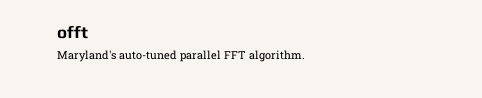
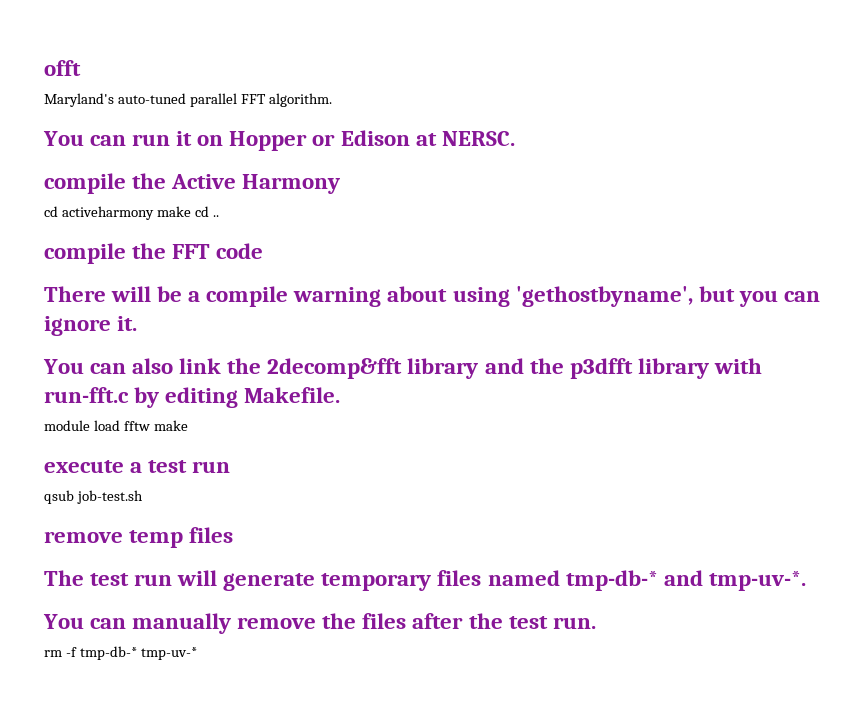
(305, 56) none -> [43,130,515,151] [44,173,341,194] [44,206,219,220] [44,243,264,264] [44,286,820,307] [44,316,138,336] [43,358,762,379] [44,387,341,408] [44,420,188,431] [44,460,231,473] [44,490,143,504] [44,527,234,548] [44,570,806,591] [43,613,596,634] [44,646,197,660] // You can run it on Hopper or Edison at NERSC. // compile the Active Harmony // cd activeharmony make cd .. // compile the FFT code // There will be a compile warning about using 'gethostbyname', but you can ignore it. // You can also link the 2decomp&fft library and the p3dfft library with run-fft.c by editing Makefile. // module load fftw make // execute a test run // qsub job-test.sh // remove temp files // The test run will generate temporary files named tmp-db-* and tmp-uv-*. // You can manually remove the files after the test run. // rm -f tmp-db-* tmp-uv-*

